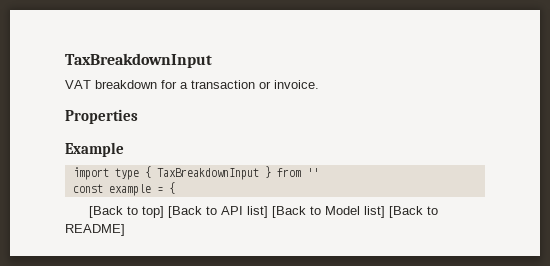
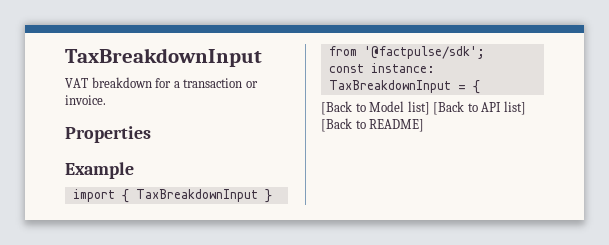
[114,168,139,180] type -> (115, 195) none
[306,168,319,177] '' -> [363,46,485,59] '@factpulse/sdk';
[108,184,151,196] example -> [370,63,435,73] [328,80,451,93] instance: TaxBreakdownInput
[141,206,164,218] top] -> [369,101,430,115] Model list]
[324,206,438,218] Model list] [Back to -> (366, 124) none

